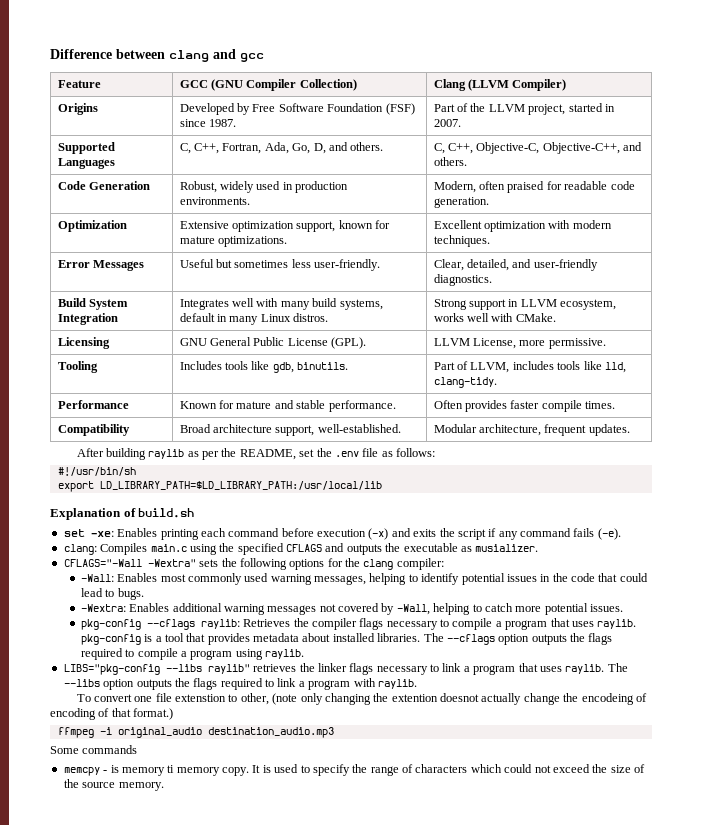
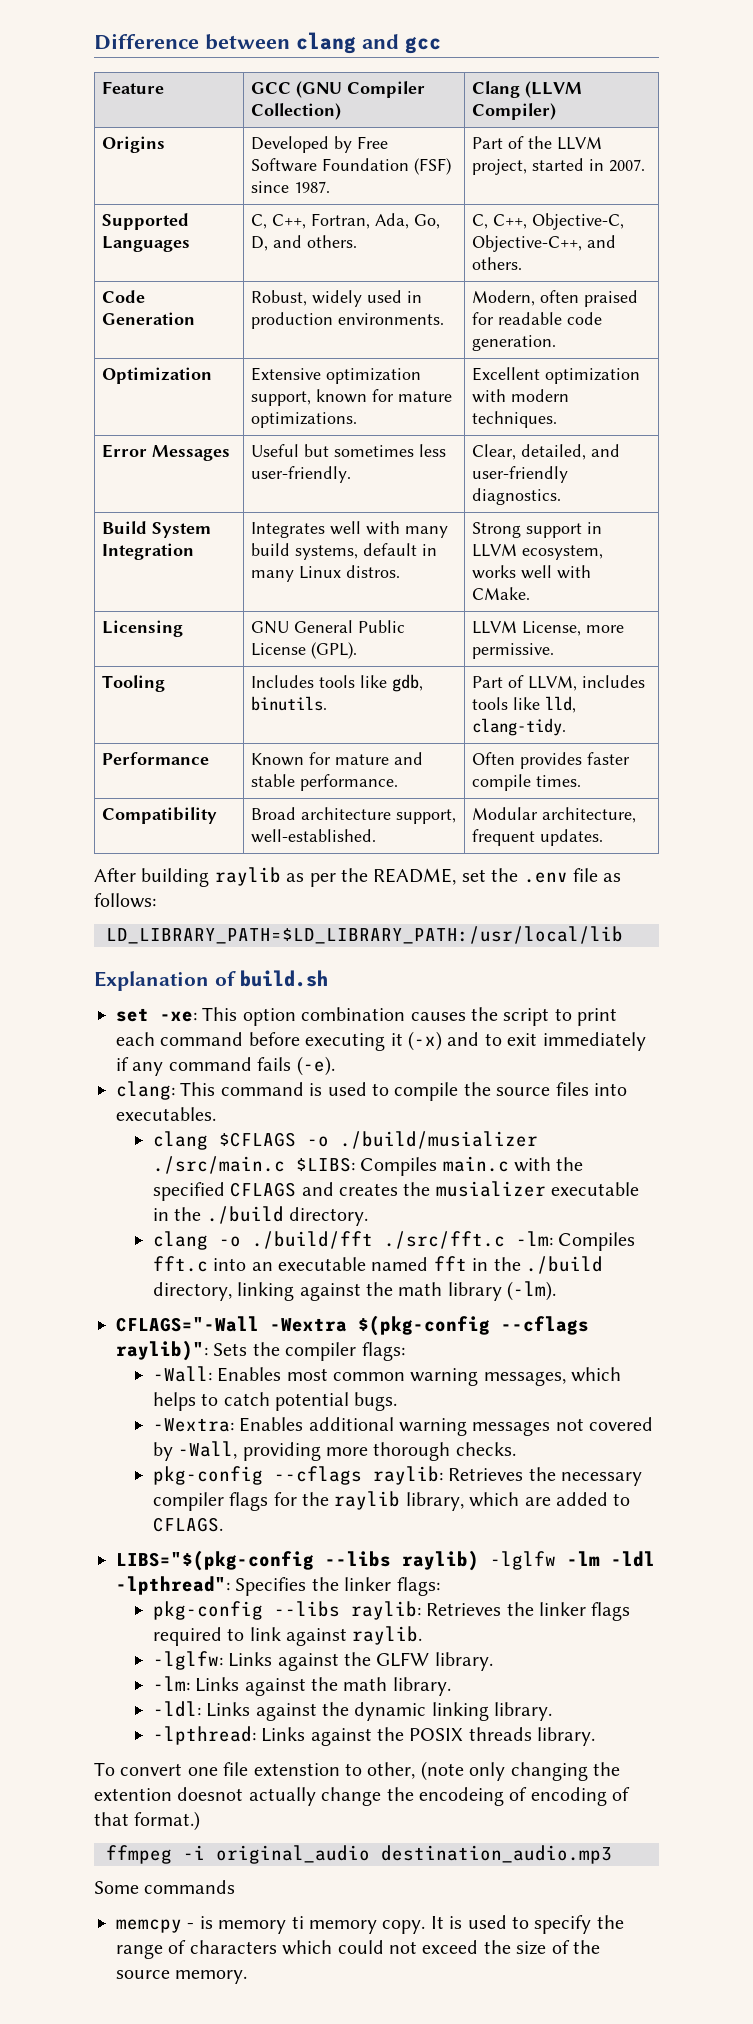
[57,467,136,476] [57,481,94,492] #!/usr/bin/sh // export -> (156, 900) none
[117,528,486,540] Enables printing each command before execution (-x) and exits the script -> [202,1007,618,1026] [116,1031,646,1051] This option combination causes the script to print each command before executing it (-x) and to exit immediately
(97, 549) none -> [180,1082,627,1101] [116,1107,216,1121] [152,1131,538,1150] [152,1156,355,1174] This command is used to compile the source files into executables. // clang $CFLAGS -o ./build/musializer ./src/main.c $LIBS:
[189,544,217,555] using -> [513,1157,551,1172] with
[346,543,539,555] [63,558,444,570] [80,573,648,585] [80,588,115,597] outputs the executable as musializer. // CFLAGS="-Wall -Wextra" sets the following options for the clang compiler: // -Wall: Enables most commonly used warning messages, helping to identify potential issues in the code that could lead to -> [338,1181,640,1197] [152,1206,368,1226] [152,1231,636,1251] [152,1256,603,1274] [152,1281,557,1301] [116,1315,589,1336] [116,1340,405,1361] [152,1366,622,1386] [152,1392,349,1411] creates the musializer executable in the ./build directory. // clang -o ./build/fft ./src/fft.c -lm: Compiles fft.c into an executable named fft in the ./build directory, linking against the math library (-lm). // CFLAGS="-Wall -Wextra $(pkg-config --cflags raylib)": Sets the compiler flags: // -Wall: Enables most common warning messages, which helps to catch potential
[433,603,624,615] helping to catch more potential issues. -> [242,1442,516,1461] providing more thorough checks.
(309, 622) none -> [560,1472,642,1486] necessary
[386,618,637,630] [80,633,613,645] [80,648,305,660] [63,663,628,675] [63,678,417,690] necessary to compile a program that uses raylib. pkg-config is a tool that provides metadata about installed libraries. The --cflags option outputs the flags required to compile a program using raylib. // LIBS="pkg-config --libs raylib" retrieves the linker flags necessary to link a program that uses raylib. The --libs option outputs the flags required to link a program with raylib. -> [273,1491,631,1511] [152,1517,223,1532] [116,1550,655,1571] [116,1576,440,1596] [152,1601,631,1621] [152,1626,423,1646] [152,1651,493,1671] [152,1676,451,1696] [152,1701,553,1721] [152,1726,596,1746] for the raylib library, which are added to CFLAGS. // LIBS="$(pkg-config --libs raylib) -lglfw -lm -ldl -lpthread": Specifies the linker flags: // pkg-config --libs raylib: Retrieves the linker flags required to link against raylib. // -lglfw: Links against the GLFW library. // -lm: Links against the math library. // -ldl: Links against the dynamic linking library. // -lpthread: Links against the POSIX threads library.

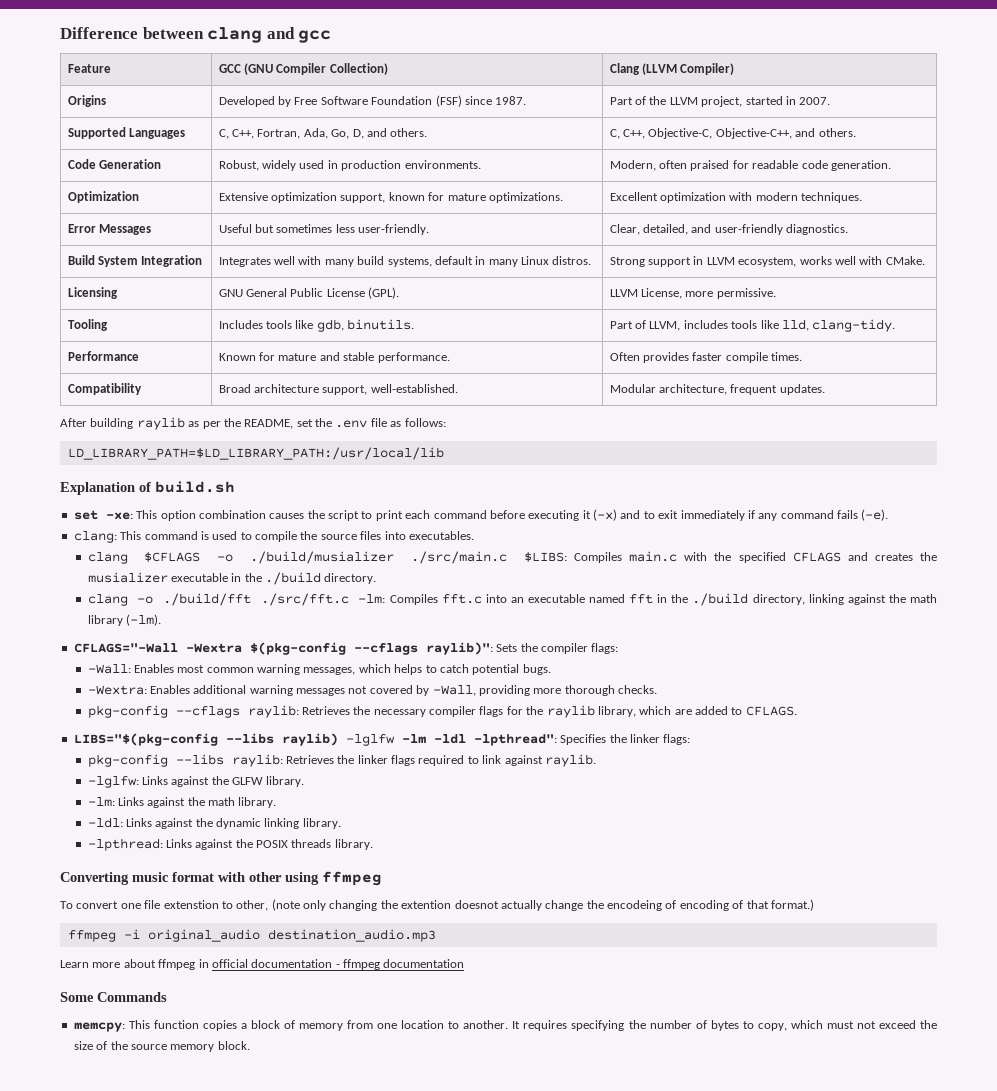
(596, 1736) none -> [60,871,382,886] // Converting music format with other using ffmpeg
[94,1880,236,1894] [116,1915,624,1934] [116,1940,384,1959] Some commands // memcpy - is memory ti memory copy. It is used to specify the range of characters which could -> [60,959,465,970] [60,992,167,1002] [73,1020,854,1032] Learn more about ffmpeg in official documentation - ffmpeg documentation // Some Commands // memcpy: This function copies a block of memory from one location to another. It requires specifying the number of bytes to copy, which must
[175,1970,248,1984] memory. -> [170,1041,250,1052] memory block.

